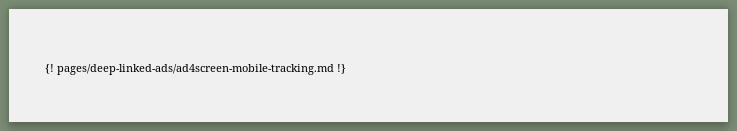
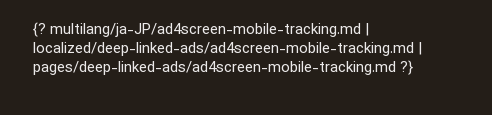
[45,64,346,75] {! pages/deep-linked-ads/ad4screen-mobile-tracking.md !} -> [33,22,370,37] [33,42,423,56] [33,60,414,75] {? multilang/ja-JP/ad4screen-mobile-tracking.md | localized/deep-linked-ads/ad4screen-mobile-tracking.md | pages/deep-linked-ads/ad4screen-mobile-tracking.md ?}

